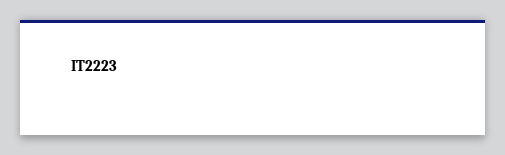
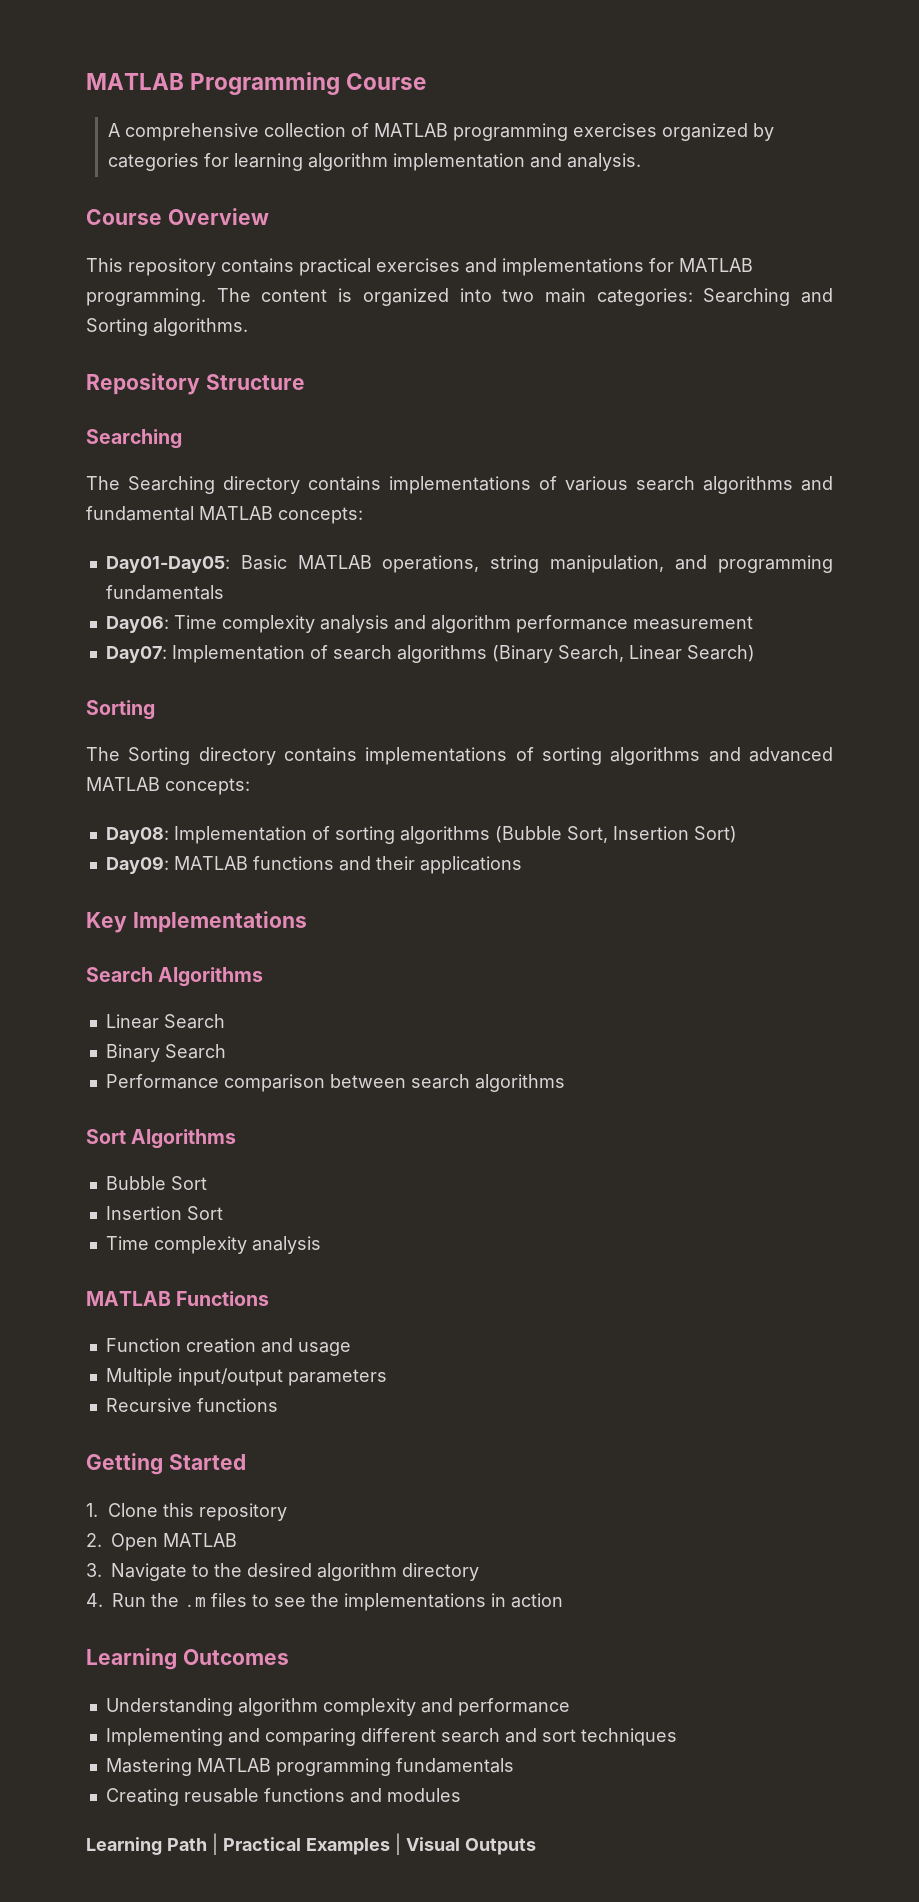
[71,60,117,71] IT2223 -> [86,72,427,95] [107,123,774,141] [107,153,641,171] [86,208,269,225] [86,258,753,276] [86,288,833,306] [86,318,248,336] [86,373,305,395] [86,429,182,449] [86,476,833,494] [86,506,363,524] [105,555,833,573] [105,585,224,600] [105,615,753,633] [105,645,755,663] [86,700,155,720] [86,747,834,765] [86,777,250,795] [105,826,737,844] [105,856,522,874] [86,911,307,933] [86,967,264,987] [105,1014,225,1029] [105,1044,226,1062] [105,1074,565,1092] [86,1129,237,1149] [105,1176,207,1190] [105,1206,223,1220] [105,1236,321,1254] [86,1291,270,1306] [105,1338,351,1356] [105,1368,387,1386] [105,1398,278,1412] [86,1453,246,1475] [86,1503,287,1521] [86,1533,237,1551] [86,1563,479,1581] [86,1593,563,1611] [86,1648,289,1670] [105,1698,570,1716] [105,1728,677,1746] [105,1758,514,1776] [105,1788,461,1806] [86,1833,536,1855] MATLAB Programming Course // A comprehensive collection of MATLAB programming exercises organized by categories for learning algorithm implementation and analysis. // Course Overview // This repository contains practical exercises and implementations for MATLAB programming. The content is organized into two main categories: Searching and Sorting algorithms. // Repository Structure // Searching // The Searching directory contains implementations of various search algorithms and fundamental MATLAB concepts: // Day01-Day05: Basic MATLAB operations, string manipulation, and programming fundamentals // Day06: Time complexity analysis and algorithm performance measurement // Day07: Implementation of search algorithms (Binary Search, Linear Search) // Sorting // The Sorting directory contains implementations of sorting algorithms and advanced MATLAB concepts: // Day08: Implementation of sorting algorithms (Bubble Sort, Insertion Sort) // Day09: MATLAB functions and their applications // Key Implementations // Search Algorithms // Linear Search // Binary Search // Performance comparison between search algorithms // Sort Algorithms // Bubble Sort // Insertion Sort // Time complexity analysis // MATLAB Functions // Function creation and usage // Multiple input/output parameters // Recursive functions // Getting Started // 1. Clone this repository // 2. Open MATLAB // 3. Navigate to the desired algorithm directory // 4. Run the .m files to see the implementations in action // Learning Outcomes // Understanding algorithm complexity and performance // Implementing and comparing different search and sort techniques // Mastering MATLAB programming fundamentals // Creating reusable functions and modules // Learning Path | Practical Examples | Visual Outputs

